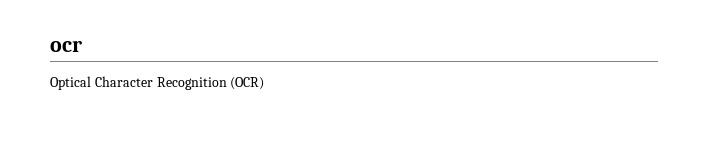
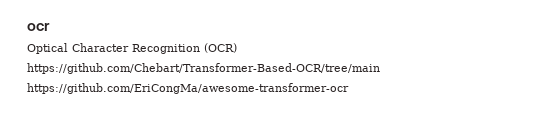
(265, 83) none -> [27,63,380,74] [27,83,349,94] // https://github.com/Chebart/Transformer-Based-OCR/tree/main // https://github.com/EriCongMa/awesome-transformer-ocr

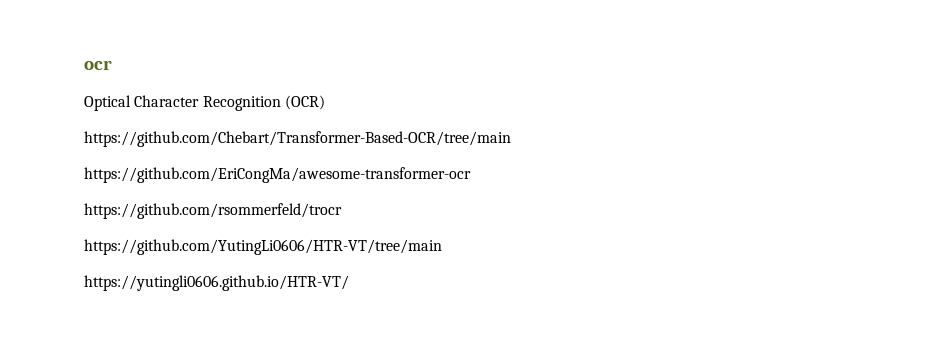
(349, 88) none -> [84,203,342,219] [84,239,442,255] [84,275,349,291] // https://github.com/rsommerfeld/trocr // https://github.com/YutingLi0606/HTR-VT/tree/main // https://yutingli0606.github.io/HTR-VT/

